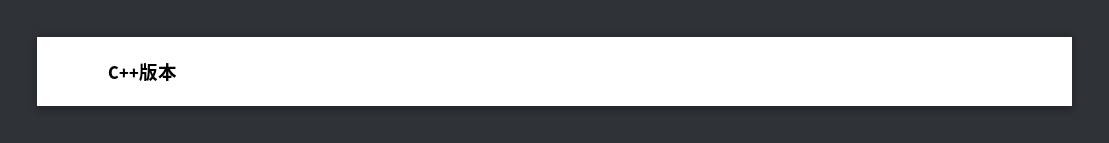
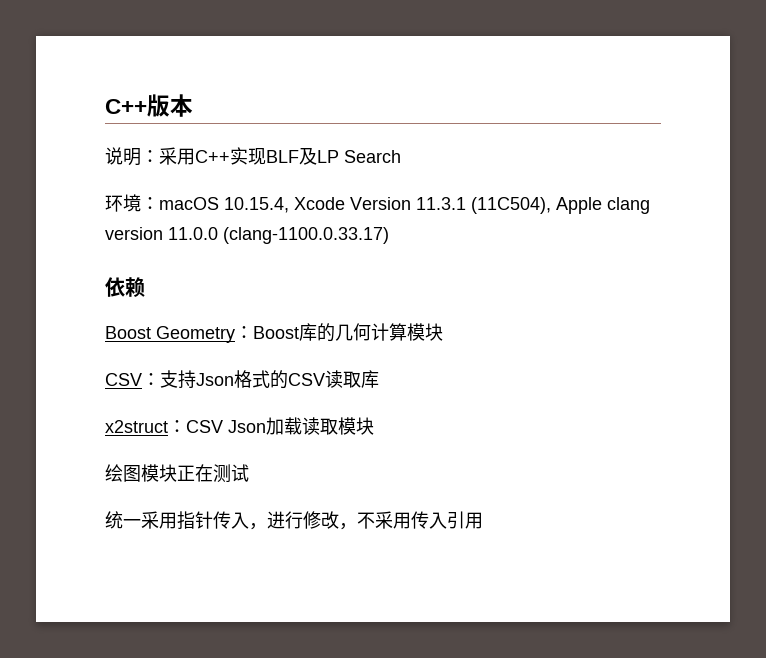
(177, 72) none -> [105,147,401,166] [105,194,650,214] [105,227,389,244] [105,277,145,297] [105,323,443,343] [105,370,379,389] [105,417,374,435] [105,464,249,483] [105,511,483,530] // 说明：采用C++实现BLF及LP Search // 环境：macOS 10.15.4, Xcode Version 11.3.1 (11C504), Apple clang version 11.0.0 (clang-1100.0.33.17) // 依赖 // Boost Geometry：Boost库的几何计算模块 // CSV：支持Json格式的CSV读取库 // x2struct：CSV Json加载读取模块 // 绘图模块正在测试 // 统一采用指针传入，进行修改，不采用传入引用

